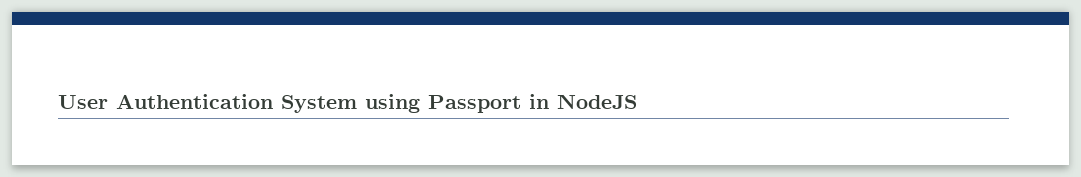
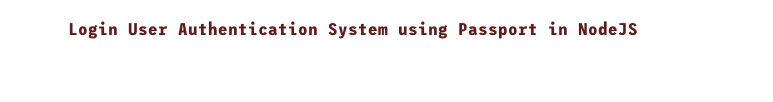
(58, 102) none -> [68,21,118,39] Login

